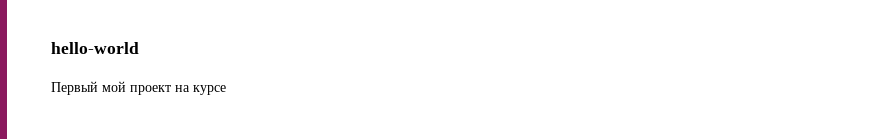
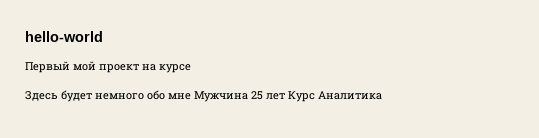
(226, 90) none -> [25,90,382,102] // Здесь будет немного обо мне Мужчина 25 лет Курс Аналитика

